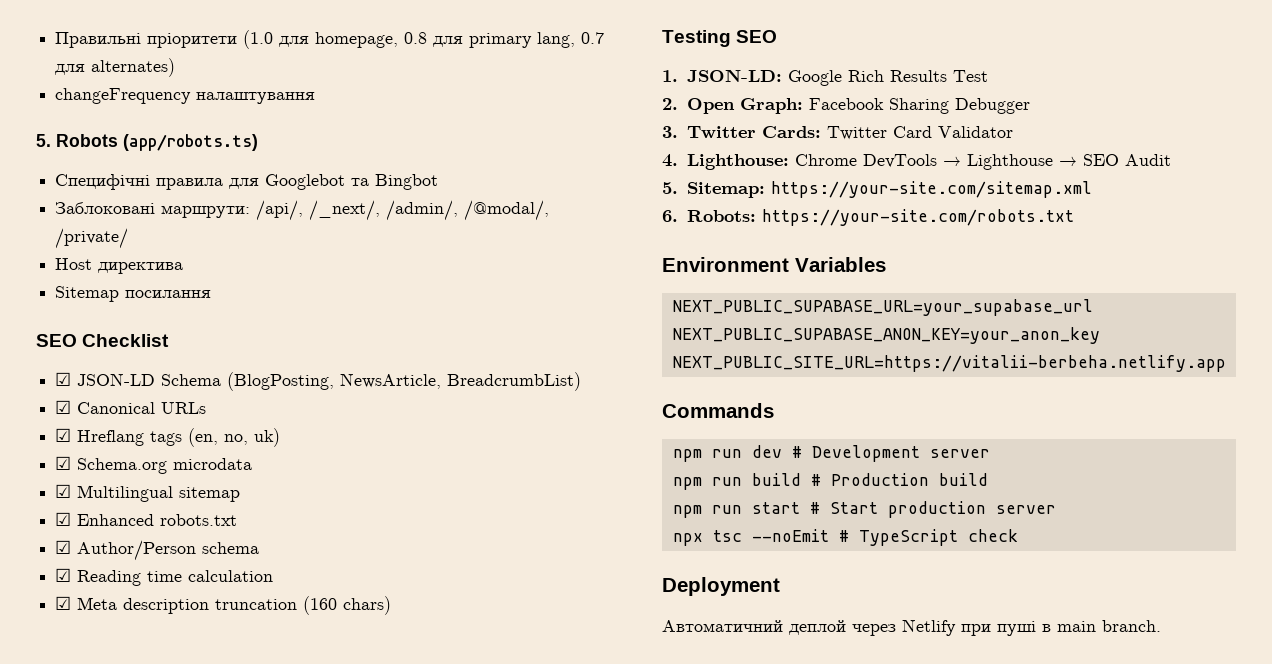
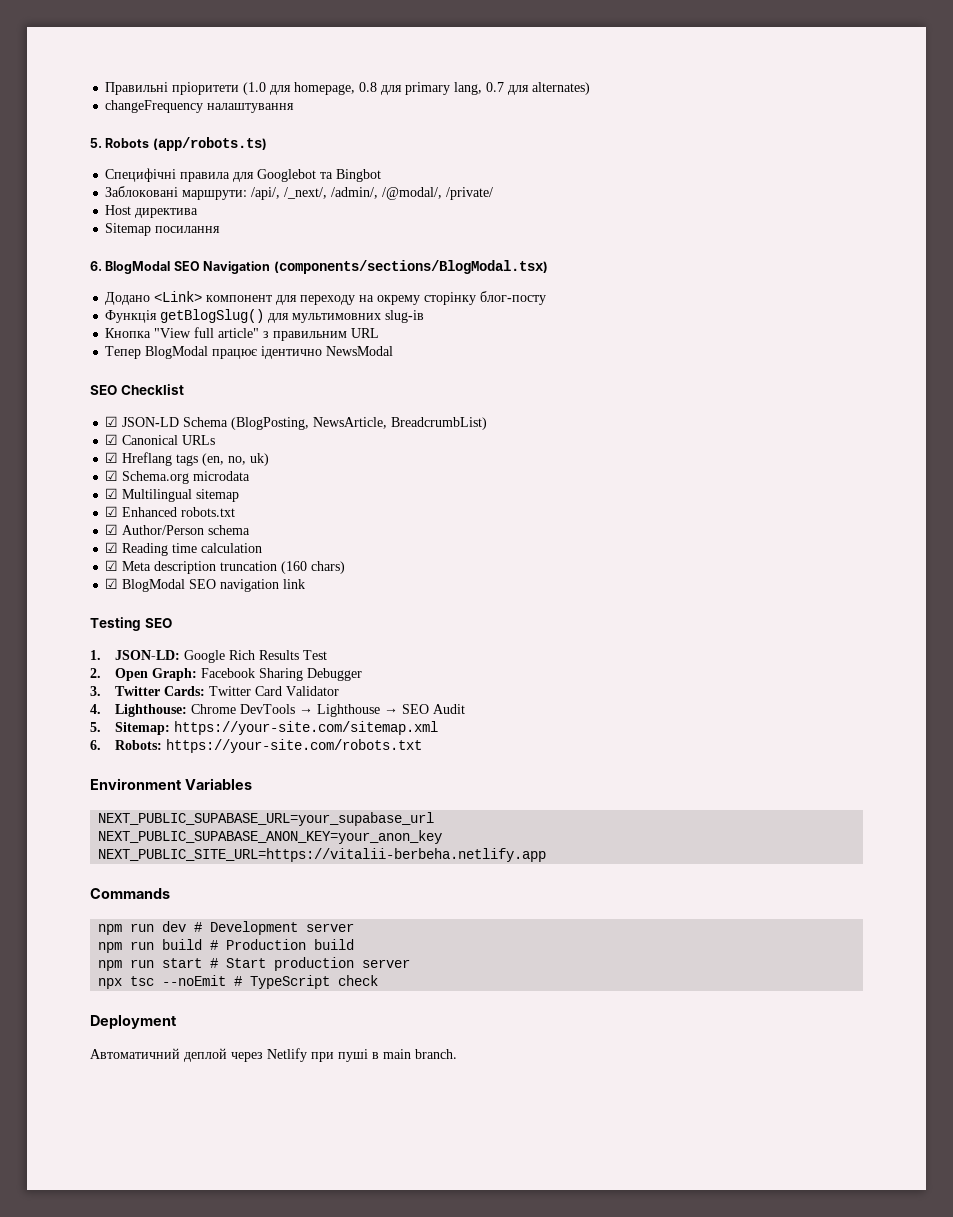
(212, 294) none -> [90,260,548,274] [105,291,547,305] [105,309,425,323] [105,327,380,341] [105,346,394,359] // 6. BlogModal SEO Navigation (components/sections/BlogModal.tsx) // Додано <Link> компонент для переходу на окрему сторінку блог-посту // Функція getBlogSlug() для мультимовних slug-ів // Кнопка "View full article" з правильним URL // Тепер BlogModal працює ідентично NewsModal
(392, 605) none -> [105,578,306,592] // ☑ BlogModal SEO navigation link

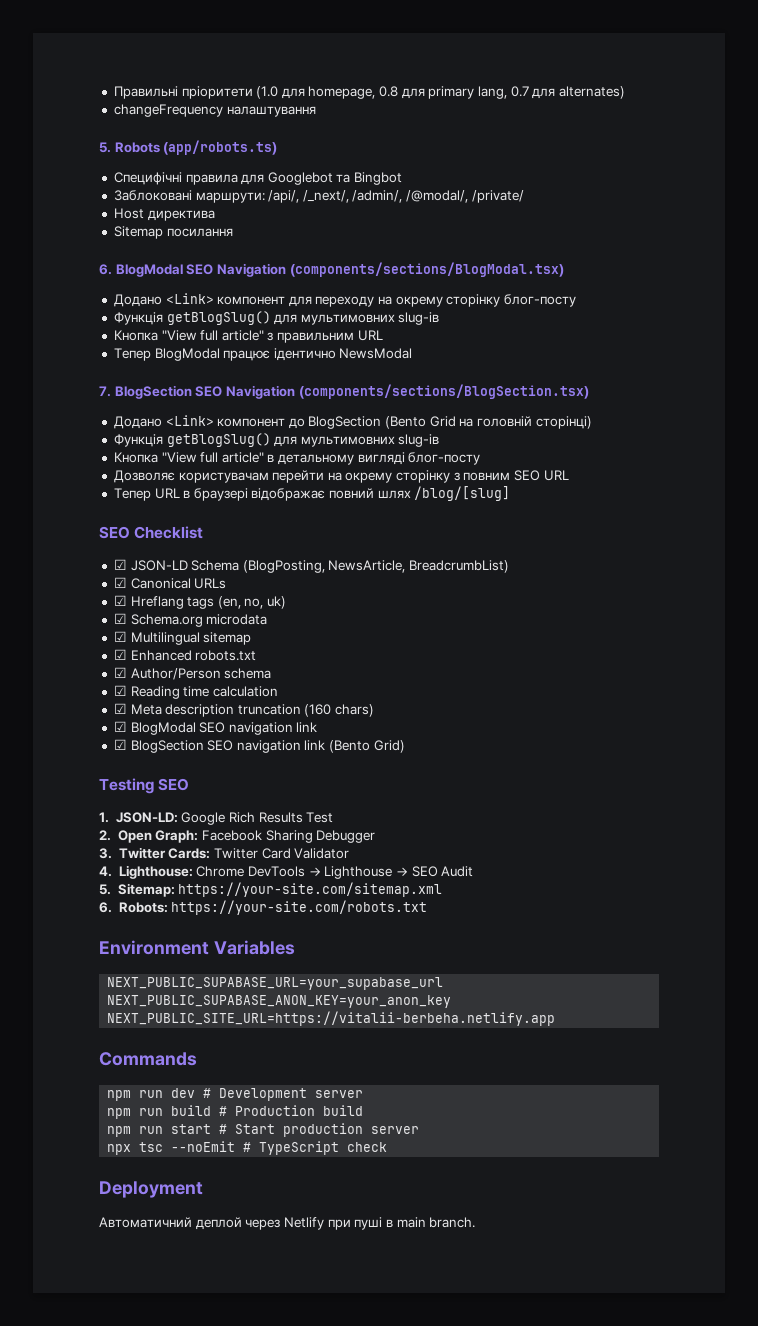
(394, 351) none -> [99,384,589,399] [113,415,592,429] [113,433,440,447] [113,452,481,465] [113,470,569,483] [113,486,511,501] // 7. BlogSection SEO Navigation (components/sections/BlogSection.tsx) // Додано <Link> компонент до BlogSection (Bento Grid на головній сторінці) // Функція getBlogSlug() для мультимовних slug-ів // Кнопка "View full article" в детальному вигляді блог-посту // Дозволяє користувачам перейти на окрему сторінку з повним SEO URL // Тепер URL в браузері відображає повний шлях /blog/[slug]
(306, 584) none -> [113,739,405,753] // ☑ BlogSection SEO navigation link (Bento Grid)

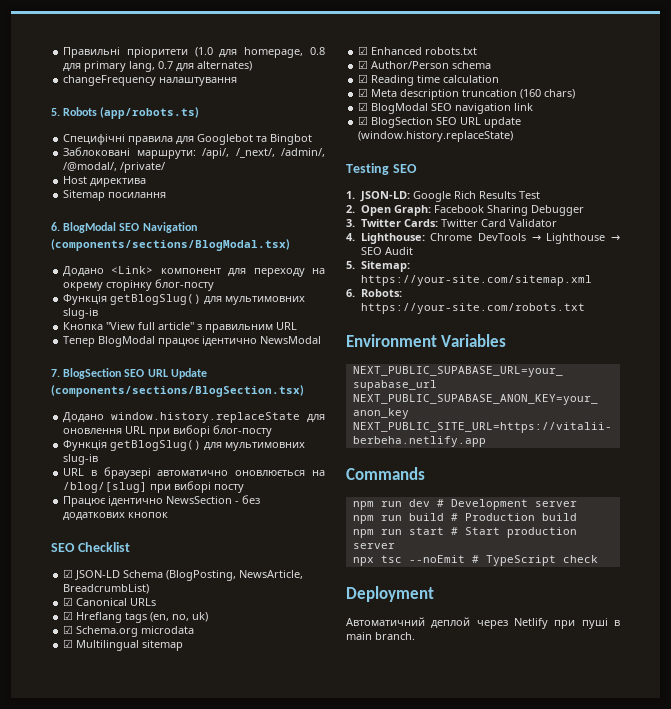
[225,385,295,399] Navigation -> [147,368,207,379] URL Update
[165,415,592,429] [113,433,440,447] [113,452,481,465] [113,470,569,483] [113,486,511,501] <Link> компонент до BlogSection (Bento Grid на головній сторінці) // Функція getBlogSlug() для мультимовних slug-ів // Кнопка "View full article" в детальному вигляді блог-посту // Дозволяє користувачам перейти на окрему сторінку з повним SEO URL // Тепер URL в браузері відображає повний шлях /blog/[slug] -> [111,412,325,423] [63,425,273,437] [63,440,306,451] [63,454,99,465] [63,467,325,479] [63,481,245,493] [63,495,261,507] [63,512,169,521] window.history.replaceState для оновлення URL при виборі блог-посту // Функція getBlogSlug() для мультимовних slug-ів // URL в браузері автоматично оновлюється на /blog/[slug] при виборі посту // Працює ідентично NewsSection - без додаткових кнопок
[236,740,405,753] navigation link (Bento Grid) -> [460,117,522,128] [358,131,514,142] URL update (window.history.replaceState)

